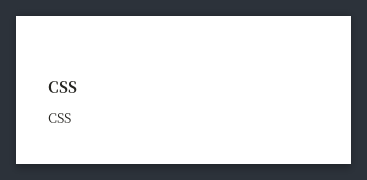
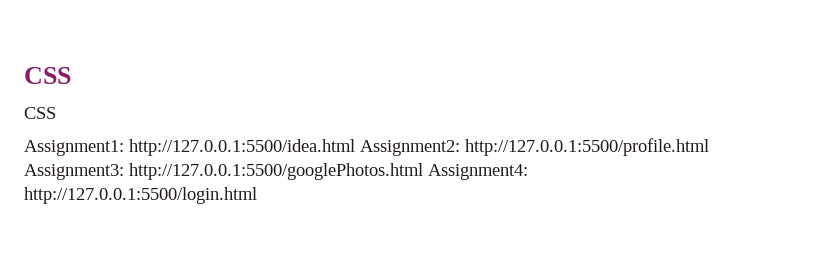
(71, 118) none -> [24,138,709,156] [24,163,528,180] [24,187,257,204] // Assignment1: http://127.0.0.1:5500/idea.html Assignment2: http://127.0.0.1:5500/profile.html Assignment3: http://127.0.0.1:5500/googlePhotos.html Assignment4: http://127.0.0.1:5500/login.html

